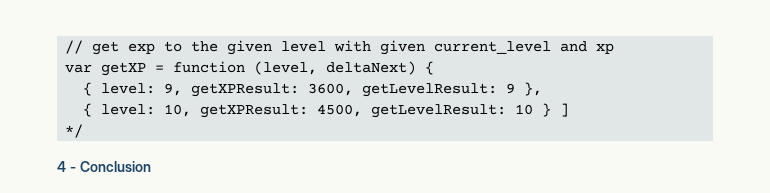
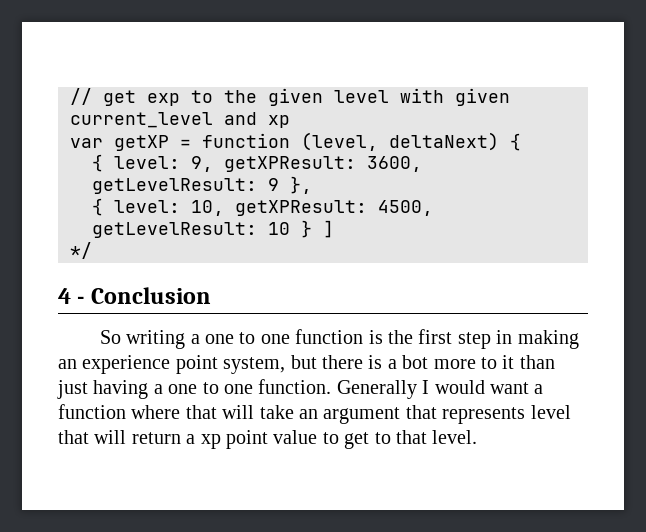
(151, 166) none -> [99,329,579,349] [58,355,555,374] [57,379,544,399] [58,404,571,424] [58,430,478,449] // So writing a one to one function is the first step in making an experience point system, but there is a bot more to it than just having a one to one function. Generally I would want a function where that will take an argument that represents level that will return a xp point value to get to that level.

